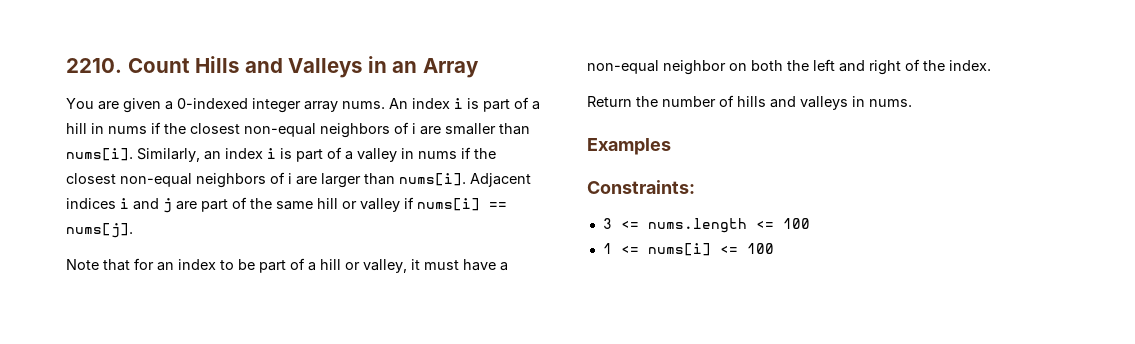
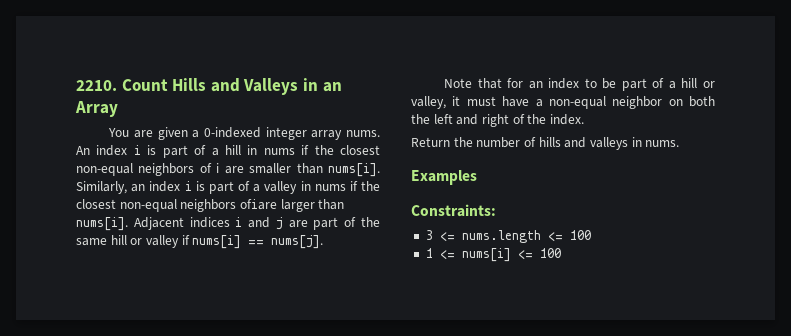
[270,172,317,185] of i are -> [239,199,277,210] ofiare

